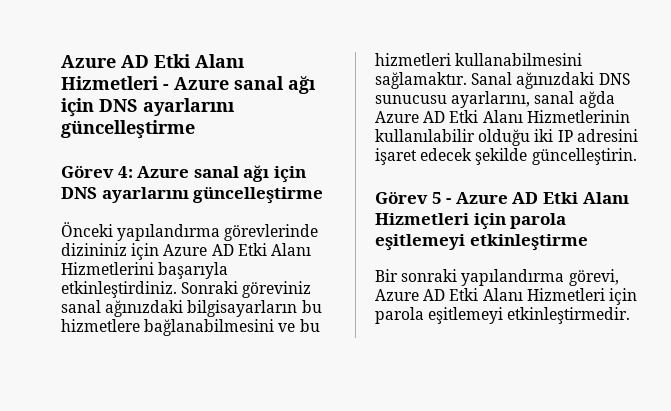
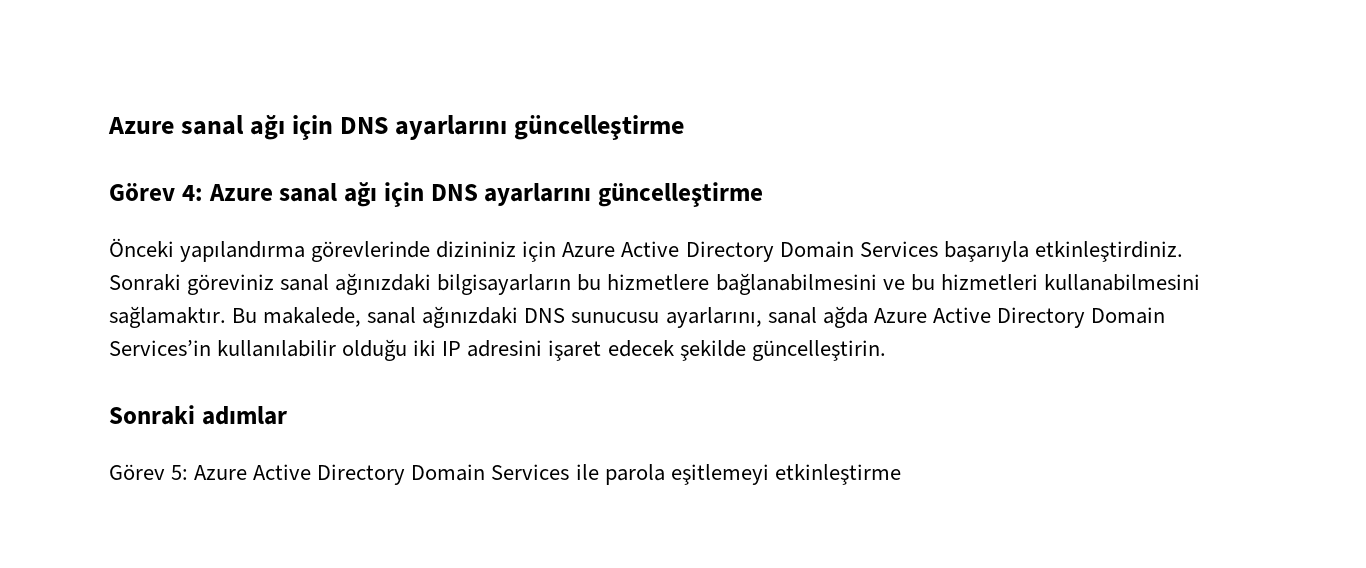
[61,54,245,68] [61,76,229,90] Azure AD Etki Alanı Hizmetleri - Azure -> [108,117,174,134] Azure
[211,243,311,256] [61,262,154,275] AD Etki Alanı Hizmetlerini -> [621,241,938,262] Active Directory Domain Services
[471,72,513,85] Sanal -> [232,307,417,327] Bu makalede, sanal
[423,110,630,123] AD Etki Alanı Hizmetlerinin -> [932,307,1165,328] [109,340,211,356] Active Directory Domain Services’in
[375,191,629,204] [375,213,567,230] [375,234,588,251] [375,269,619,286] [375,288,637,305] [375,307,631,324] // Görev 5 - Azure AD Etki Alanı Hizmetleri için parola eşitlemeyi etkinleştirme // Bir sonraki yapılandırma görevi, Azure AD Etki Alanı Hizmetleri için parola eşitlemeyi etkinleştirmedir. -> [109,405,287,425] [109,464,901,485] // Sonraki adımlar // Görev 5: Azure Active Directory Domain Services ile parola eşitlemeyi etkinleştirme

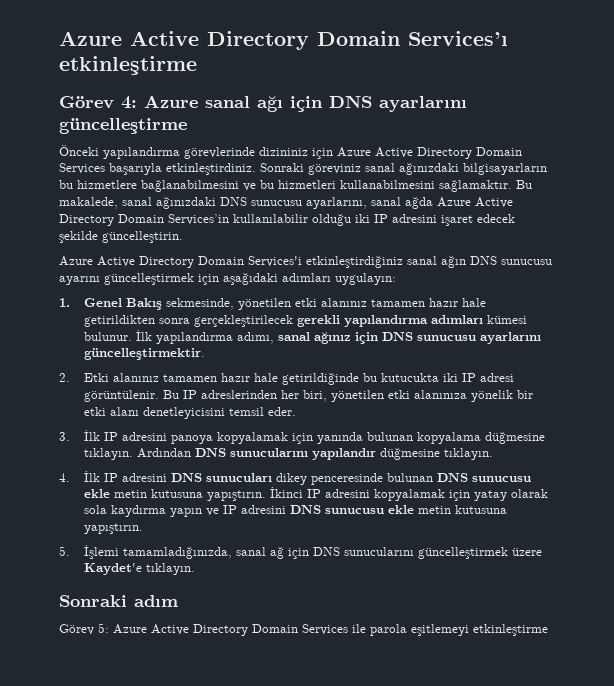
[108,114,685,140] Azure sanal ağı için DNS ayarlarını güncelleştirme -> [59,31,508,50] [59,56,197,75] Azure Active Directory Domain Services’ı etkinleştirme
[109,405,287,425] // Sonraki adımlar -> [59,256,552,268] [59,273,396,285] [59,298,486,310] [83,315,527,327] [83,330,541,344] [83,348,205,360] [59,373,514,385] [83,390,533,402] [83,407,296,419] [59,430,545,444] [83,448,493,460] [59,471,531,485] [83,487,548,501] [83,505,507,517] [83,523,143,534] [59,545,542,559] [83,563,195,575] [59,595,178,607] // Azure Active Directory Domain Services'i etkinleştirdiğiniz sanal ağın DNS sunucusu ayarını güncelleştirmek için aşağıdaki adımları uygulayın: // 1. Genel Bakış sekmesinde, yönetilen etki alanınız tamamen hazır hale getirildikten sonra gerçekleştirilecek gerekli yapılandırma adımları kümesi bulunur. İlk yapılandırma adımı, sanal ağınız için DNS sunucusu ayarlarını güncelleştirmektir. // 2. Etki alanınız tamamen hazır hale getirildiğinde bu kutucukta iki IP adresi görüntülenir. Bu IP adreslerinden her biri, yönetilen etki alanınıza yönelik bir etki alanı denetleyicisini temsil eder. // 3. İlk IP adresini panoya kopyalamak için yanında bulunan kopyalama düğmesine tıklayın. Ardından DNS sunucularını yapılandır düğmesine tıklayın. // 4. İlk IP adresini DNS sunucuları dikey penceresinde bulunan DNS sunucusu ekle metin kutusuna yapıştırın. İkinci IP adresini kopyalamak için yatay olarak sola kaydırma yapın ve IP adresini DNS sunucusu ekle metin kutusuna yapıştırın. // 5. İşlemi tamamladığınızda, sanal ağ için DNS sunucularını güncelleştirmek üzere Kaydet'e tıklayın. // Sonraki adım

